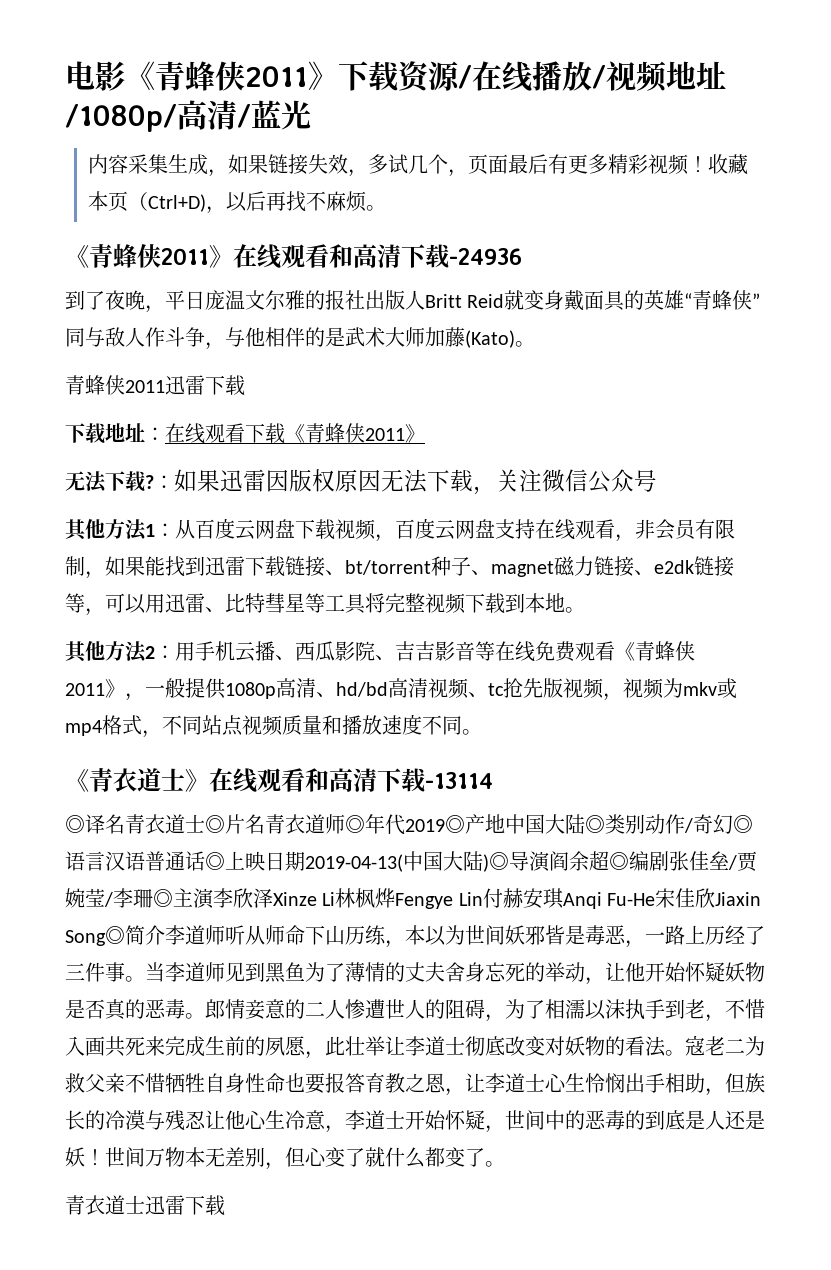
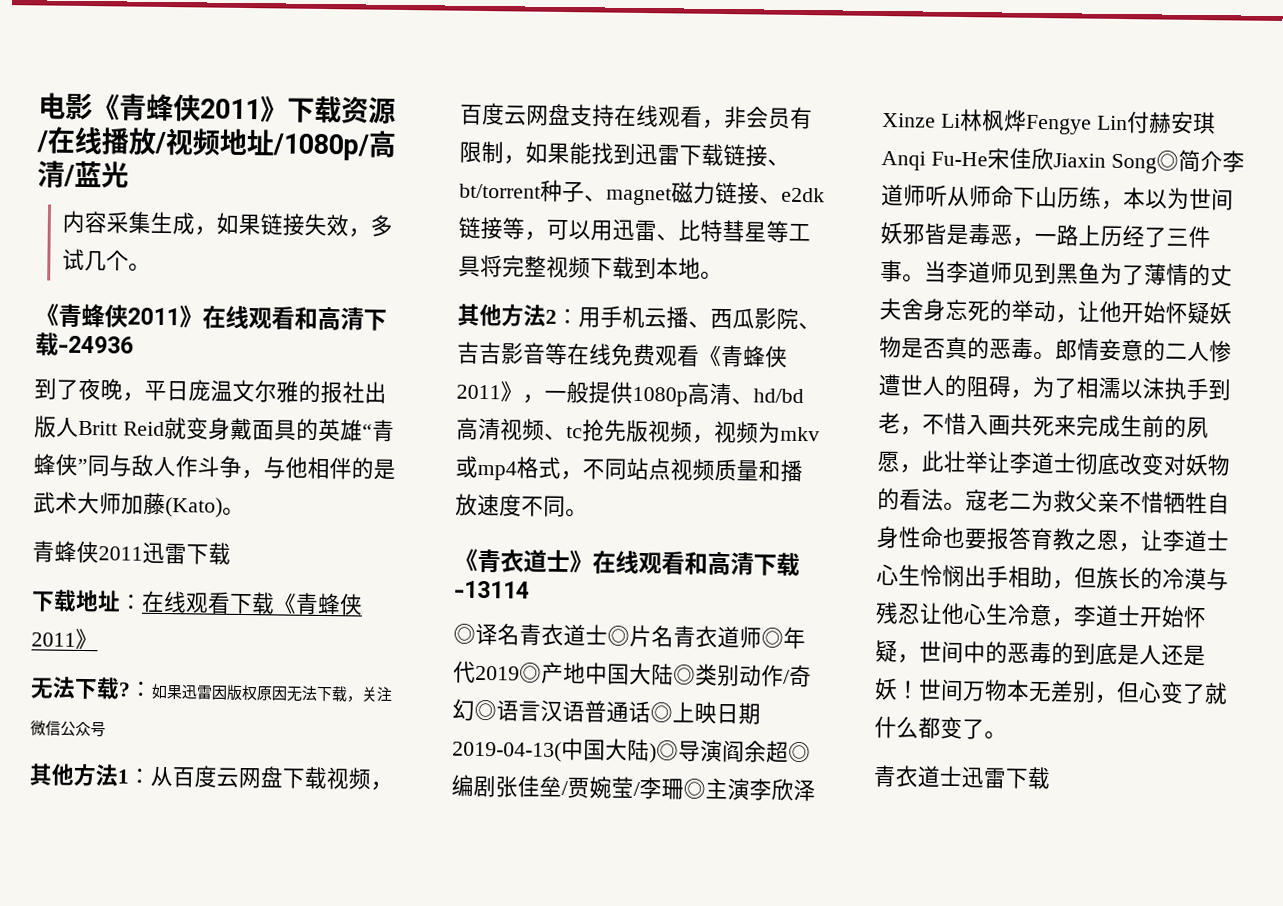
[447,154,748,177] [87,191,366,214] ，页面最后有更多精彩视频！收藏本页（Ctrl+D)，以后再找不麻烦 -> (130, 260) none

